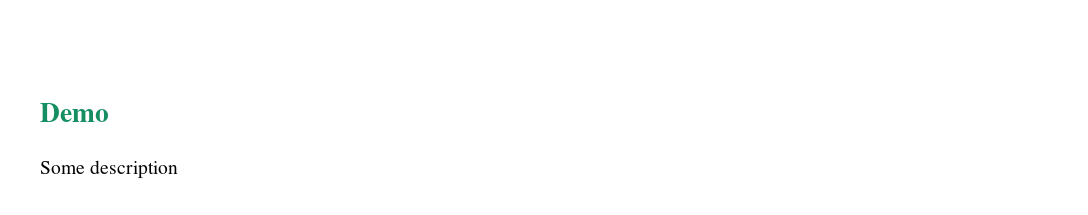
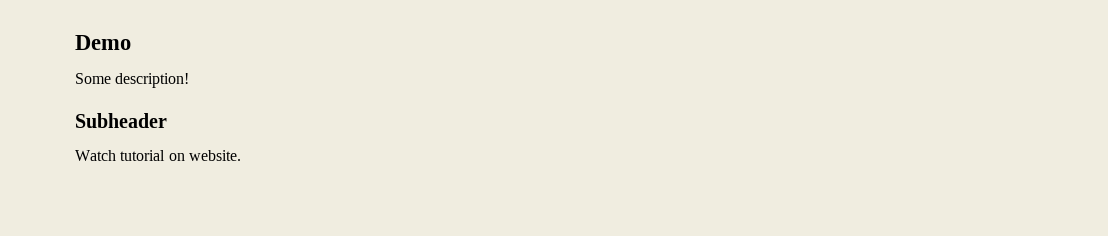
[90,160,179,179] description -> [115,73,190,88] [75,113,167,128] [75,150,241,161] description! // Subheader // Watch tutorial on website.

